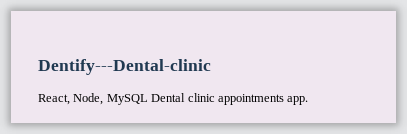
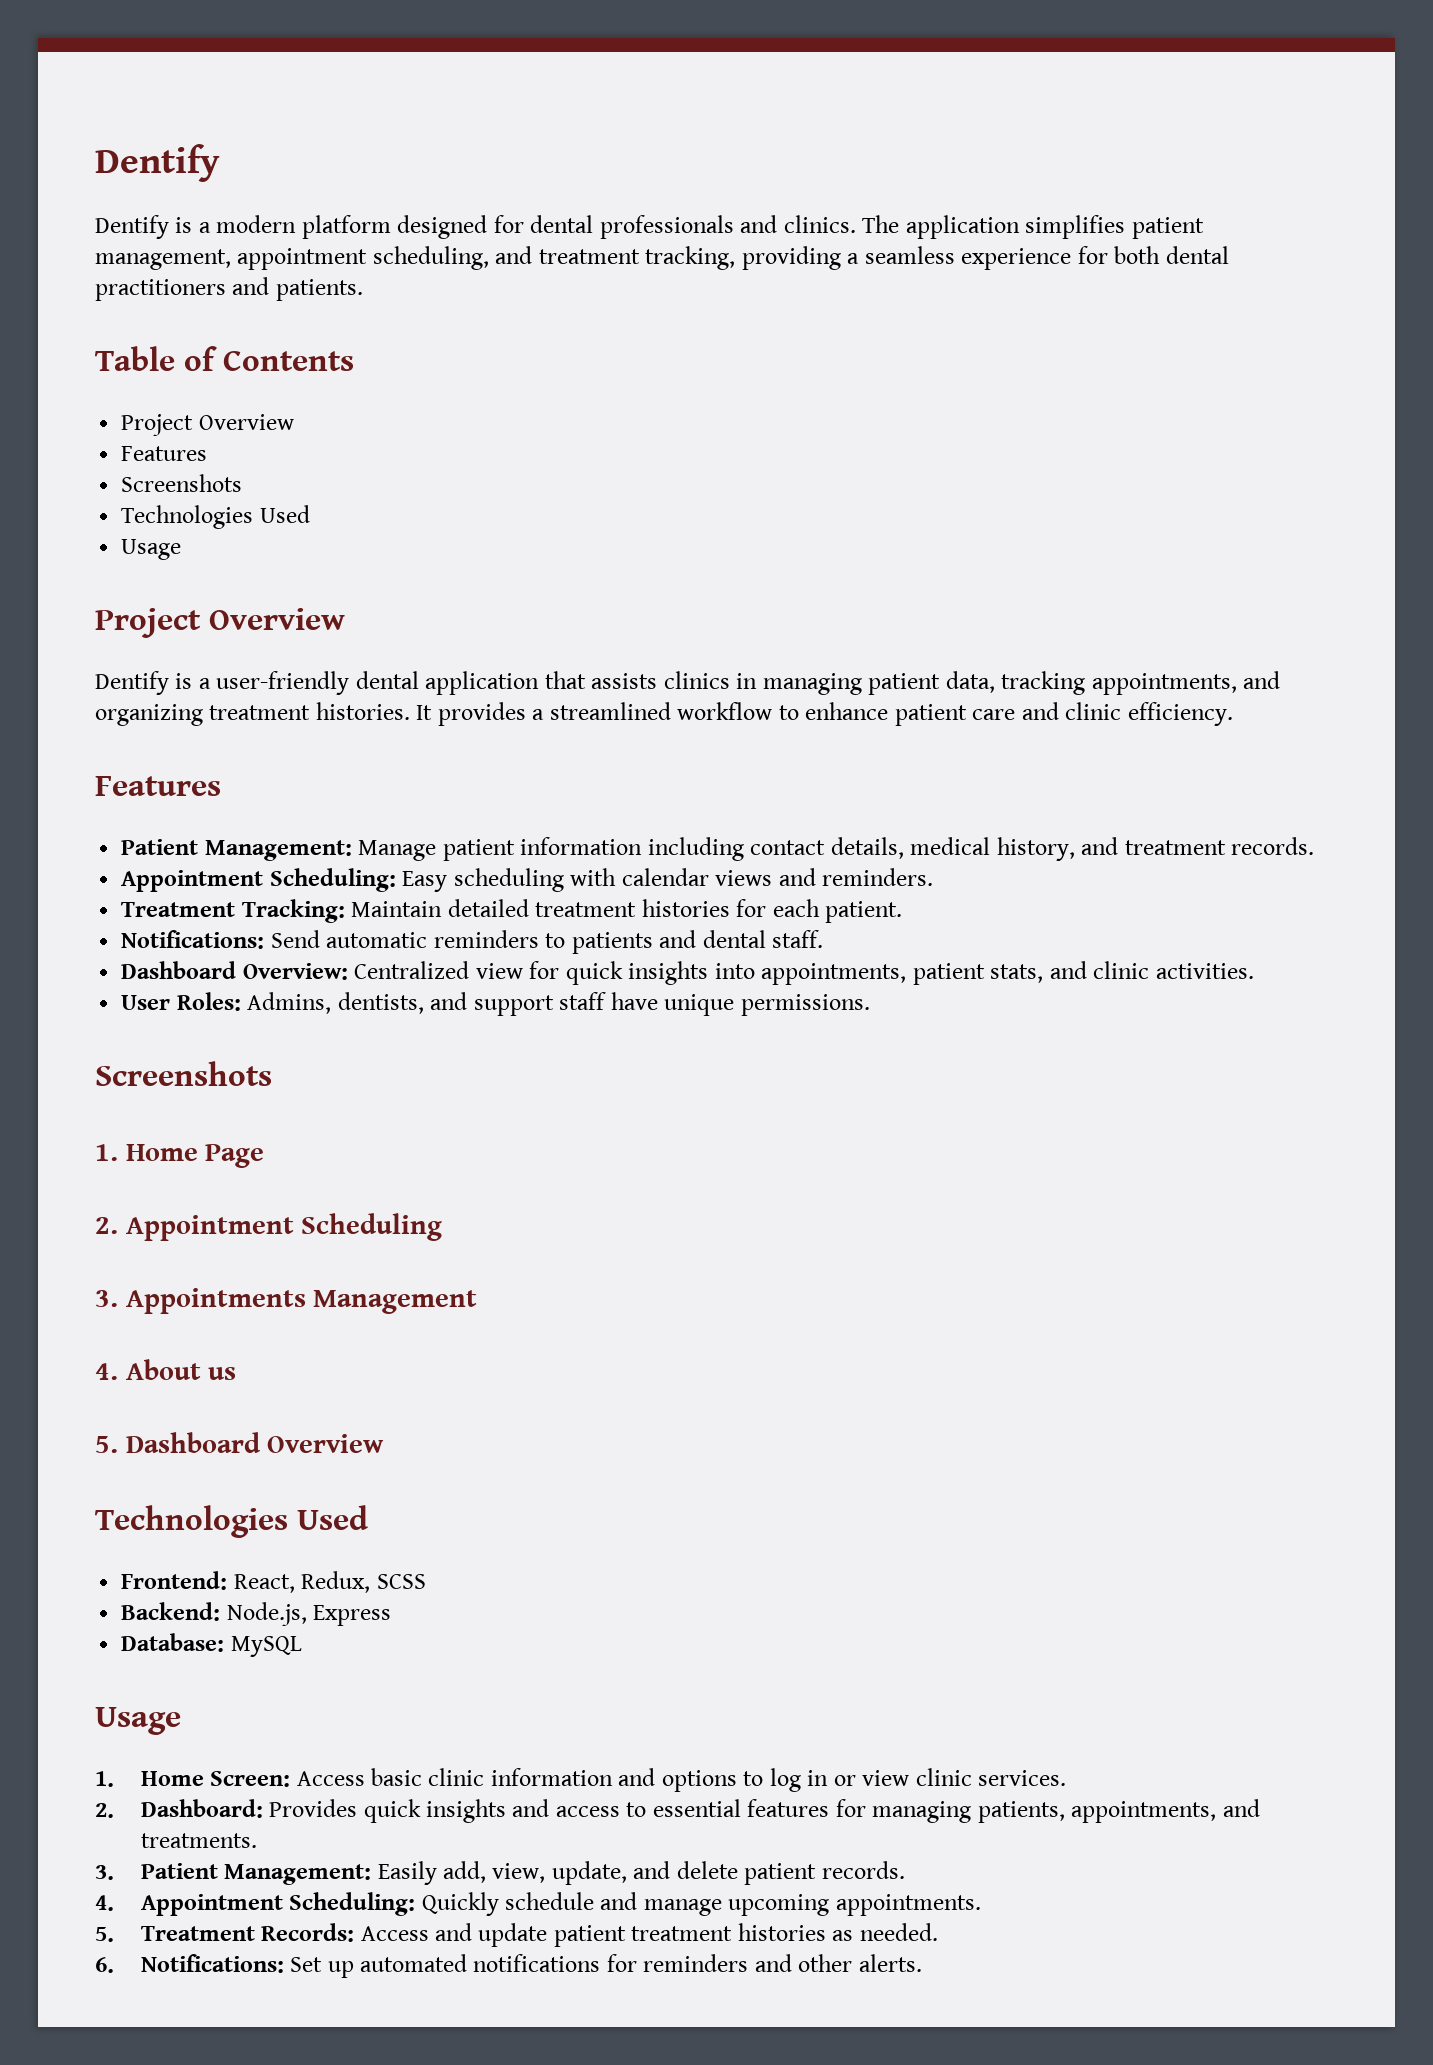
[38,59,211,75] [38,93,309,105] Dentify---Dental-clinic // React, Node, MySQL Dental clinic appointments app. -> [95,144,220,182] [95,215,1204,239] [95,246,1229,270] [95,277,363,301] [95,346,354,371] [121,414,294,436] [121,446,208,461] [121,474,243,492] [121,505,310,529] [121,539,182,560] [95,608,345,638] [95,671,1281,695] [95,702,1233,726] [95,776,221,796] [121,837,1315,861] [121,868,934,892] [121,899,903,923] [121,930,824,954] [121,961,1254,985] [121,992,870,1016] [95,1061,272,1086] [95,1144,265,1168] [95,1213,443,1241] [95,1288,478,1314] [95,1359,237,1380] [95,1432,385,1453] [95,1505,368,1538] [121,1571,426,1593] [121,1602,392,1626] [121,1633,302,1657] [95,1707,181,1735] [95,1768,1067,1792] [95,1799,1260,1823] [140,1833,257,1848] [95,1861,905,1885] [95,1892,981,1916] [95,1923,938,1947] [95,1954,922,1978] Dentify // Dentify is a modern platform designed for dental professionals and clinics. The application simplifies patient management, appointment scheduling, and treatment tracking, providing a seamless experience for both dental practitioners and patients. // Table of Contents // Project Overview // Features // Screenshots // Technologies Used // Usage // Project Overview // Dentify is a user-friendly dental application that assists clinics in managing patient data, tracking appointments, and organizing treatment histories. It provides a streamlined workflow to enhance patient care and clinic efficiency. // Features // Patient Management: Manage patient information including contact details, medical history, and treatment records. // Appointment Scheduling: Easy scheduling with calendar views and reminders. // Treatment Tracking: Maintain detailed treatment histories for each patient. // Notifications: Send automatic reminders to patients and dental staff. // Dashboard Overview: Centralized view for quick insights into appointments, patient stats, and clinic activities. // User Roles: Admins, dentists, and support staff have unique permissions. // Screenshots // 1. Home Page // 2. Appointment Scheduling // 3. Appointments Management // 4. About us // 5. Dashboard Overview // Technologies Used // Frontend: React, Redux, SCSS // Backend: Node.js, Express // Database: MySQL // Usage // 1. Home Screen: Access basic clinic information and options to log in or view clinic services. // 2. Dashboard: Provides quick insights and access to essential features for managing patients, appointments, and treatments. // 3. Patient Management: Easily add, view, update, and delete patient records. // 4. Appointment Scheduling: Quickly schedule and manage upcoming appointments. // 5. Treatment Records: Access and update patient treatment histories as needed. // 6. Notifications: Set up automated notifications for reminders and other alerts.

